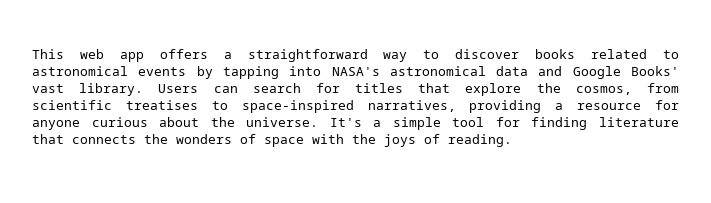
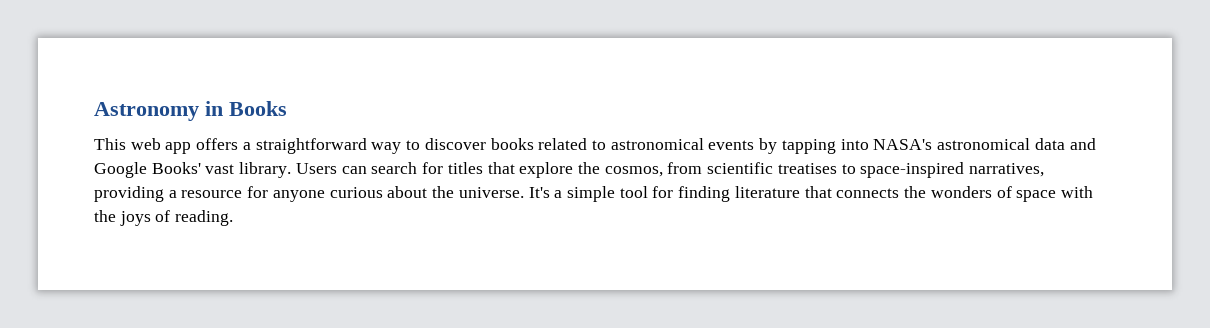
(32, 54) none -> [94,101,287,121] Astronomy in Books //

